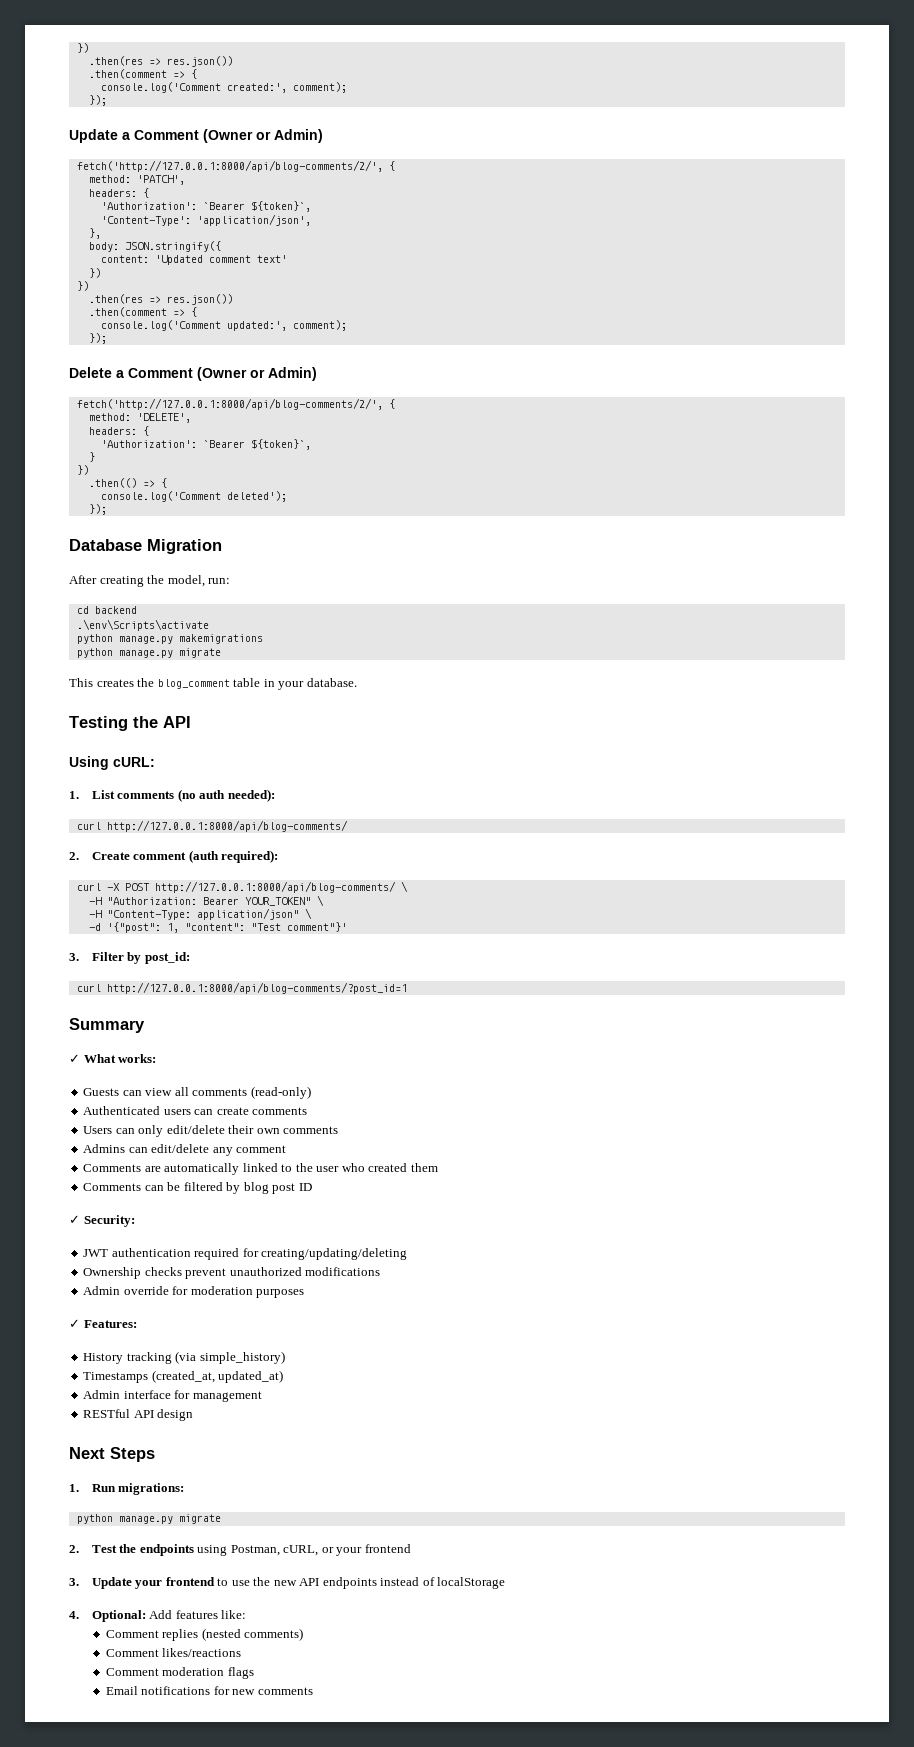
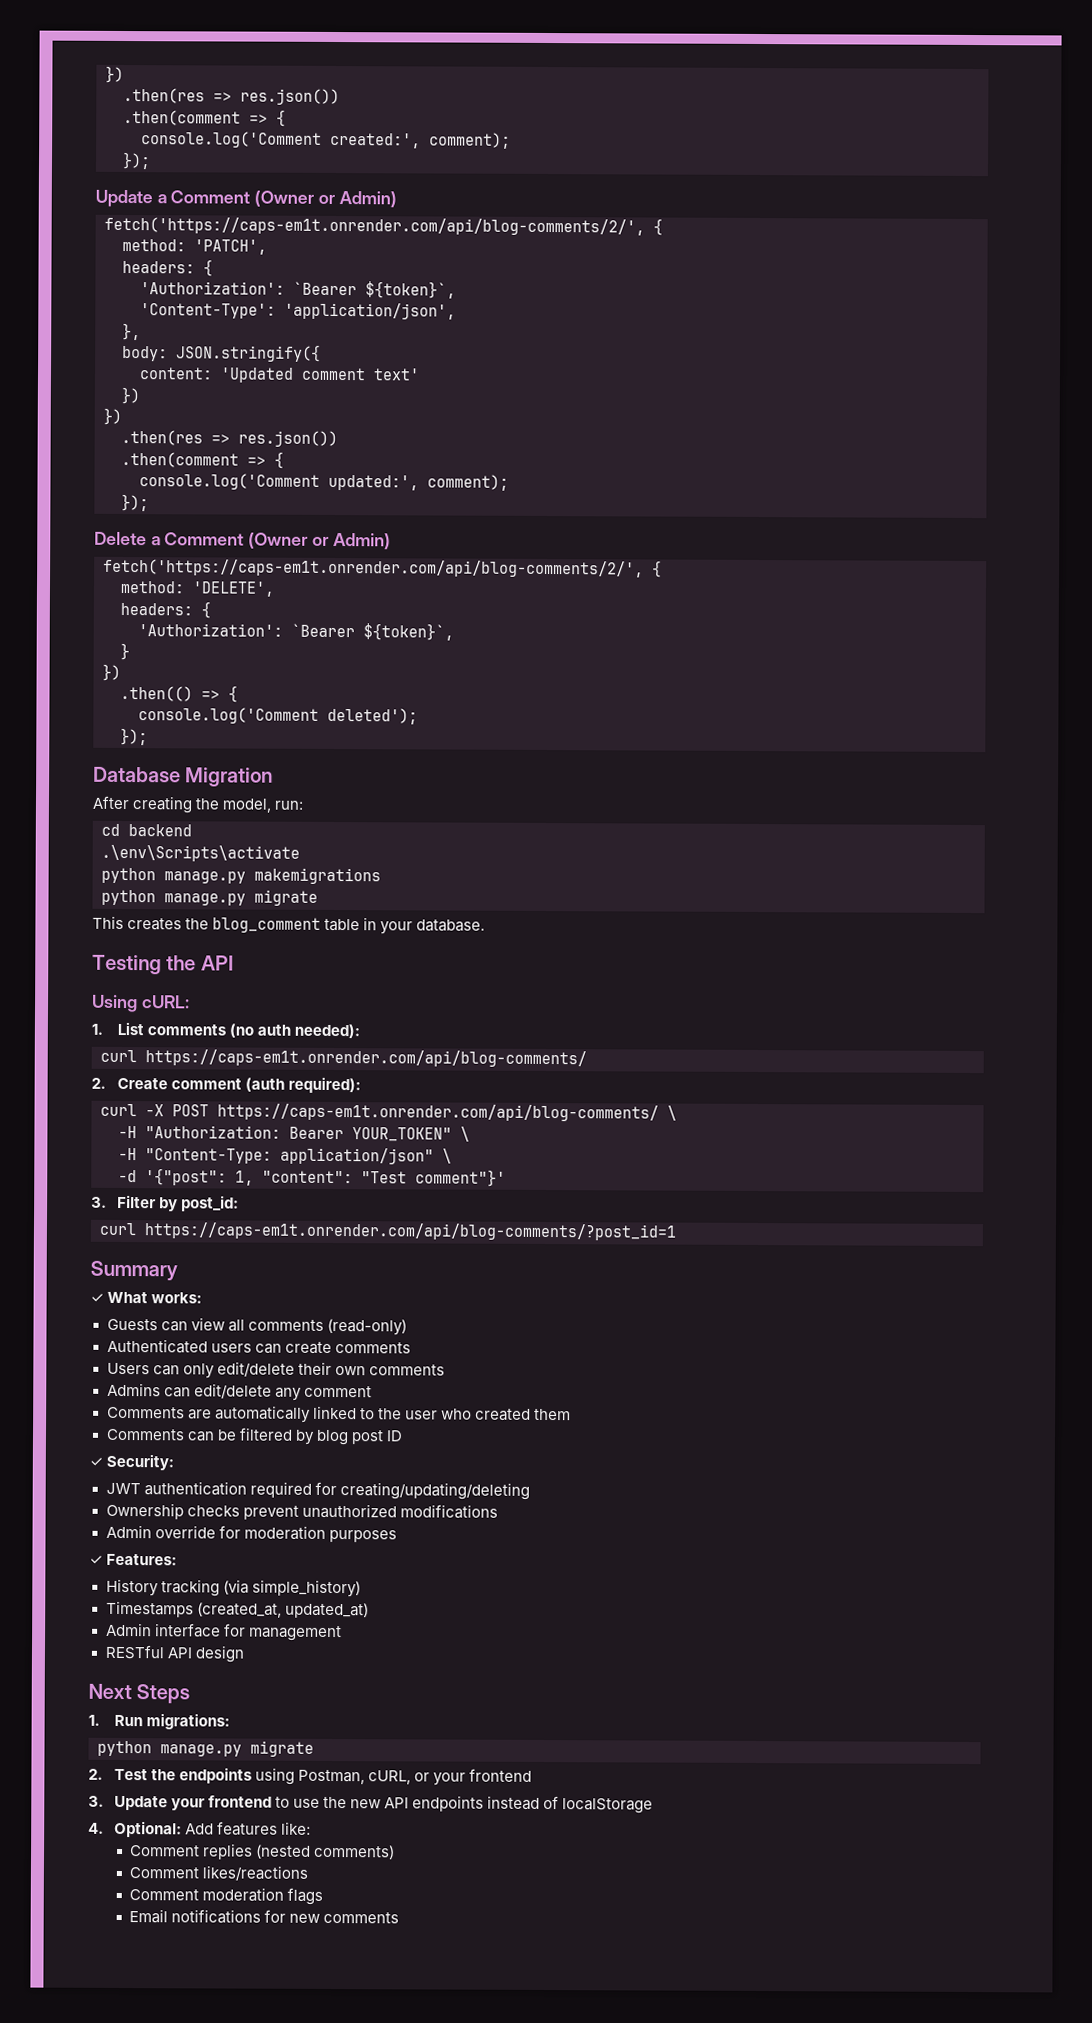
[76,160,383,172] fetch('http://127.0.0.1:8000/api/blog-comments/2/', -> [104,216,645,236] fetch('https://caps-em1t.onrender.com/api/blog-comments/2/',
[76,398,383,410] fetch('http://127.0.0.1:8000/api/blog-comments/2/', -> [103,558,644,578] fetch('https://caps-em1t.onrender.com/api/blog-comments/2/',
[106,820,348,832] http://127.0.0.1:8000/api/blog-comments/ -> [145,1049,587,1068] https://caps-em1t.onrender.com/api/blog-comments/
[154,881,396,893] http://127.0.0.1:8000/api/blog-comments/ -> [217,1103,659,1122] https://caps-em1t.onrender.com/api/blog-comments/
[106,982,407,994] http://127.0.0.1:8000/api/blog-comments/?post_id=1 -> [144,1222,676,1241] https://caps-em1t.onrender.com/api/blog-comments/?post_id=1

